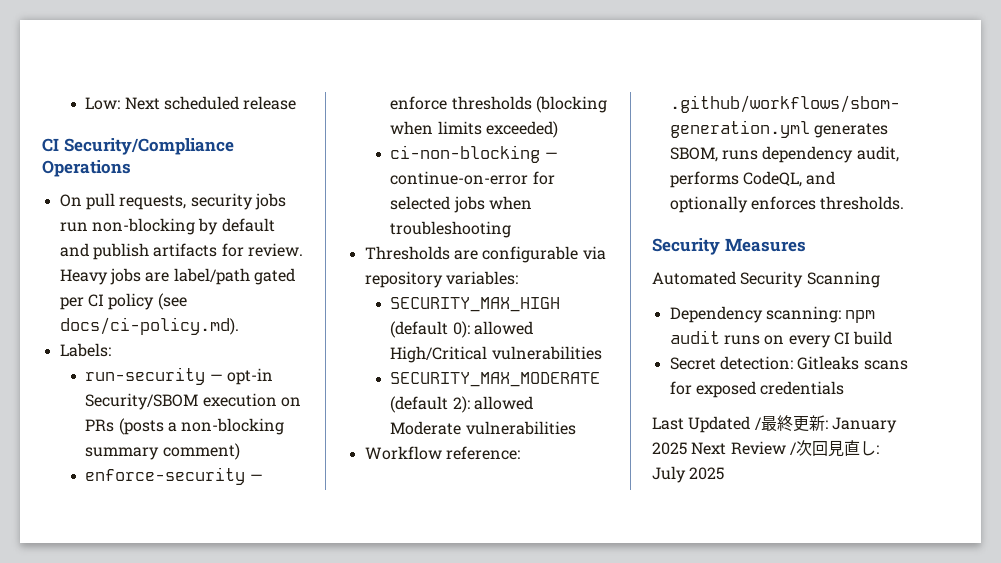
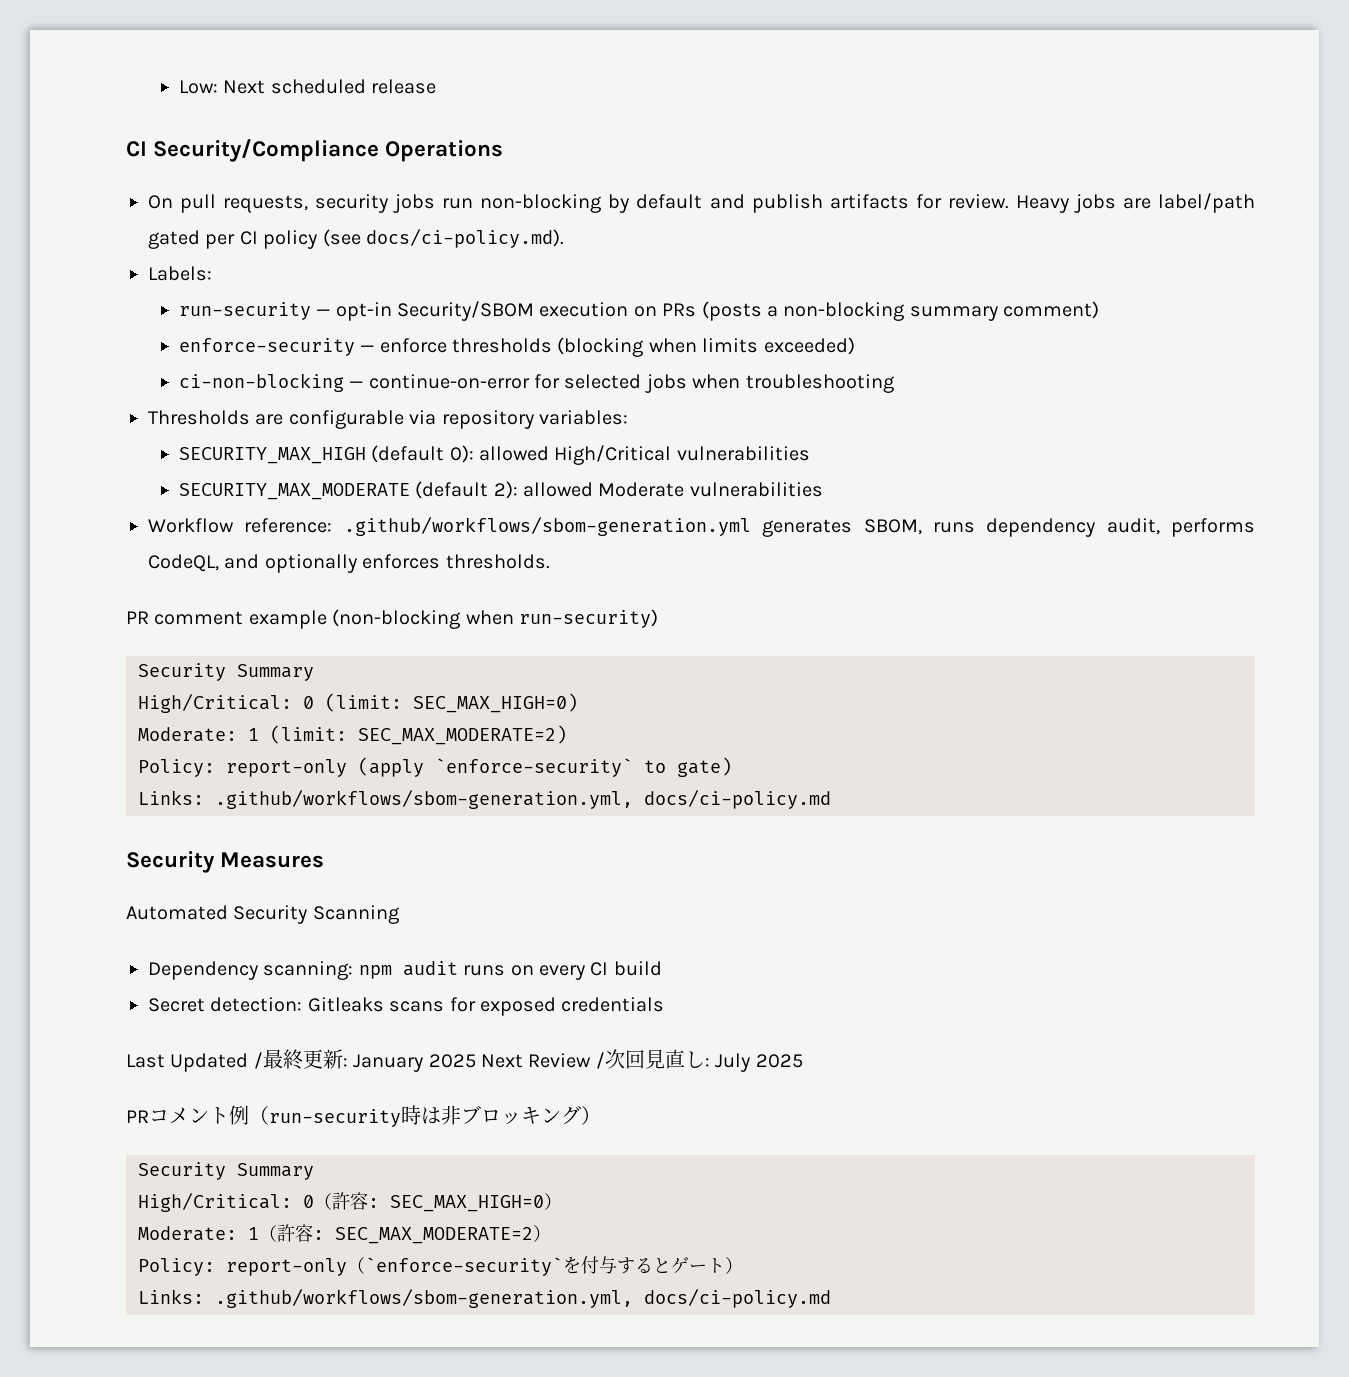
(905, 203) none -> [126,609,658,629] [138,663,314,681] [138,693,578,713] [138,725,567,745] [138,757,732,777] [138,790,831,809] // PR comment example (non-blocking when run-security) // Security Summary // High/Critical: 0 (limit: SEC_MAX_HIGH=0) // Moderate: 1 (limit: SEC_MAX_MODERATE=2) // Policy: report-only (apply `enforce-security` to gate) // Links: .github/workflows/sbom-generation.yml, docs/ci-policy.md
(725, 473) none -> [126,1105,601,1127] [138,1162,314,1180] [138,1192,562,1212] [138,1224,551,1244] [138,1256,743,1276] [138,1289,831,1308] // PRコメント例（run-security時は非ブロッキング） // Security Summary // High/Critical: 0（許容: SEC_MAX_HIGH=0） // Moderate: 1（許容: SEC_MAX_MODERATE=2） // Policy: report-only（`enforce-security`を付与するとゲート） // Links: .github/workflows/sbom-generation.yml, docs/ci-policy.md

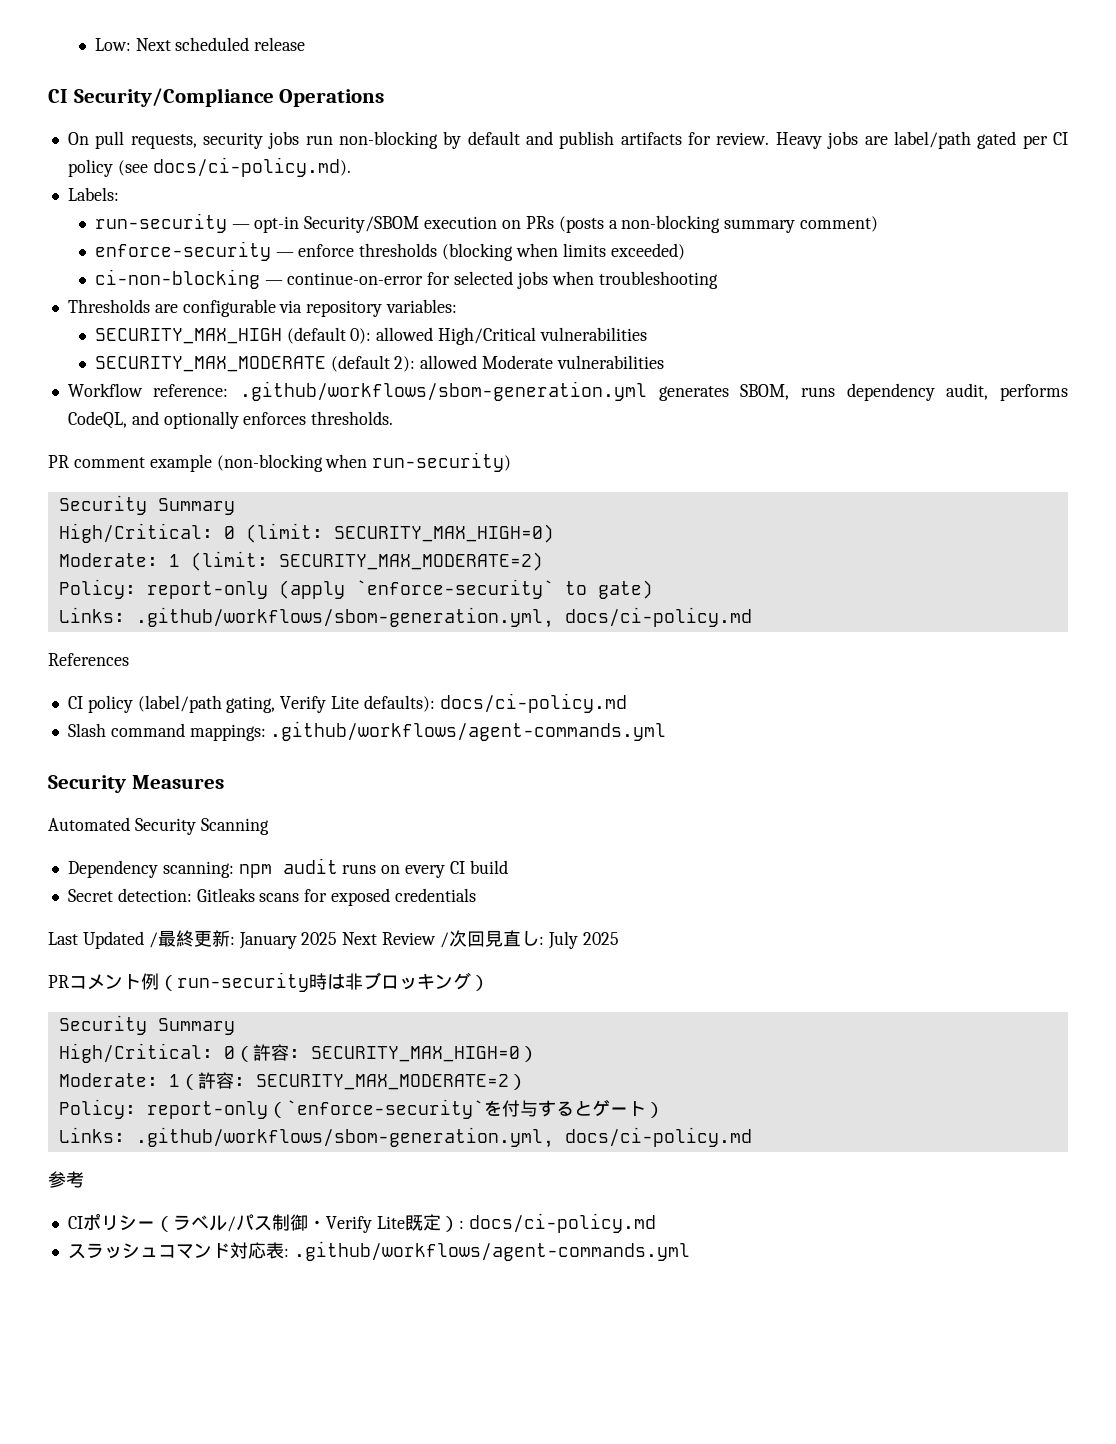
[413,693,578,713] SEC_MAX_HIGH=0) -> [333,524,554,543] SECURITY_MAX_HIGH=0)
[358,725,567,745] SEC_MAX_MODERATE=2) -> [278,552,543,571] SECURITY_MAX_MODERATE=2)
(831, 799) none -> [48,653,129,666] [67,693,627,713] [67,721,667,741] // References // CI policy (label/path gating, Verify Lite defaults): docs/ci-policy.md // Slash command mappings: .github/workflows/agent-commands.yml
[390,1195,544,1212] SEC_MAX_HIGH=0 -> [310,1046,520,1062] SECURITY_MAX_HIGH=0
[335,1227,533,1244] SEC_MAX_MODERATE=2 -> [255,1074,509,1090] SECURITY_MAX_MODERATE=2
(831, 1298) none -> [48,1171,84,1188] [67,1213,656,1233] [67,1241,690,1261] // 参考 // CIポリシー（ラベル/パス制御・Verify Lite既定）: docs/ci-policy.md // スラッシュコマンド対応表: .github/workflows/agent-commands.yml

